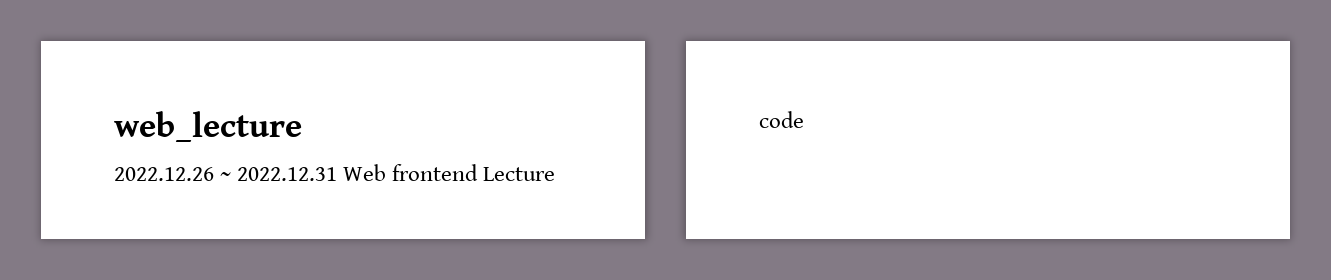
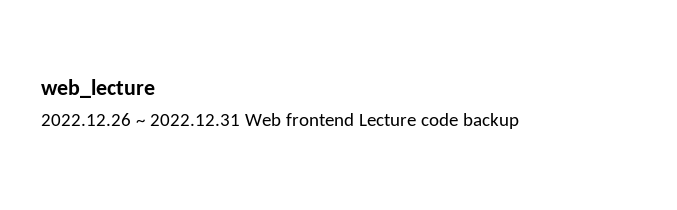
(804, 119) none -> [462,113,519,129] backup

